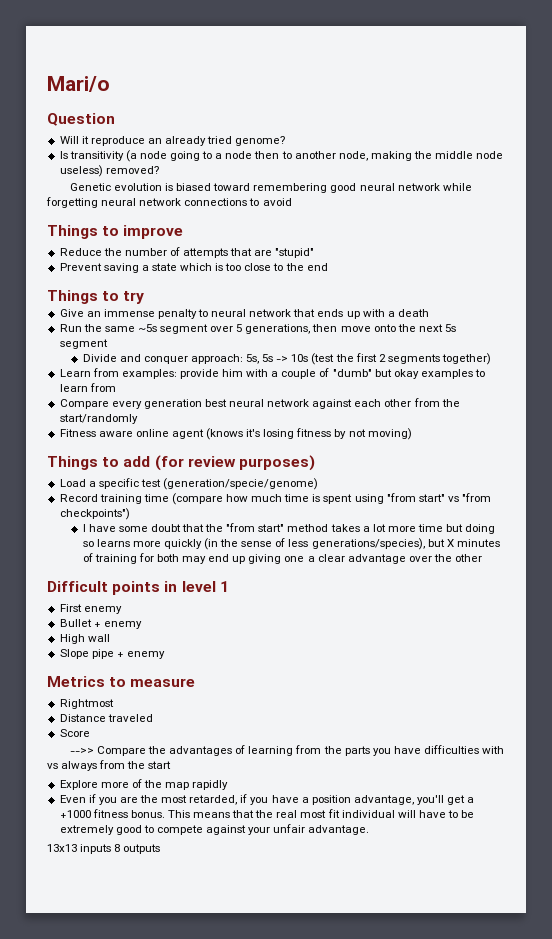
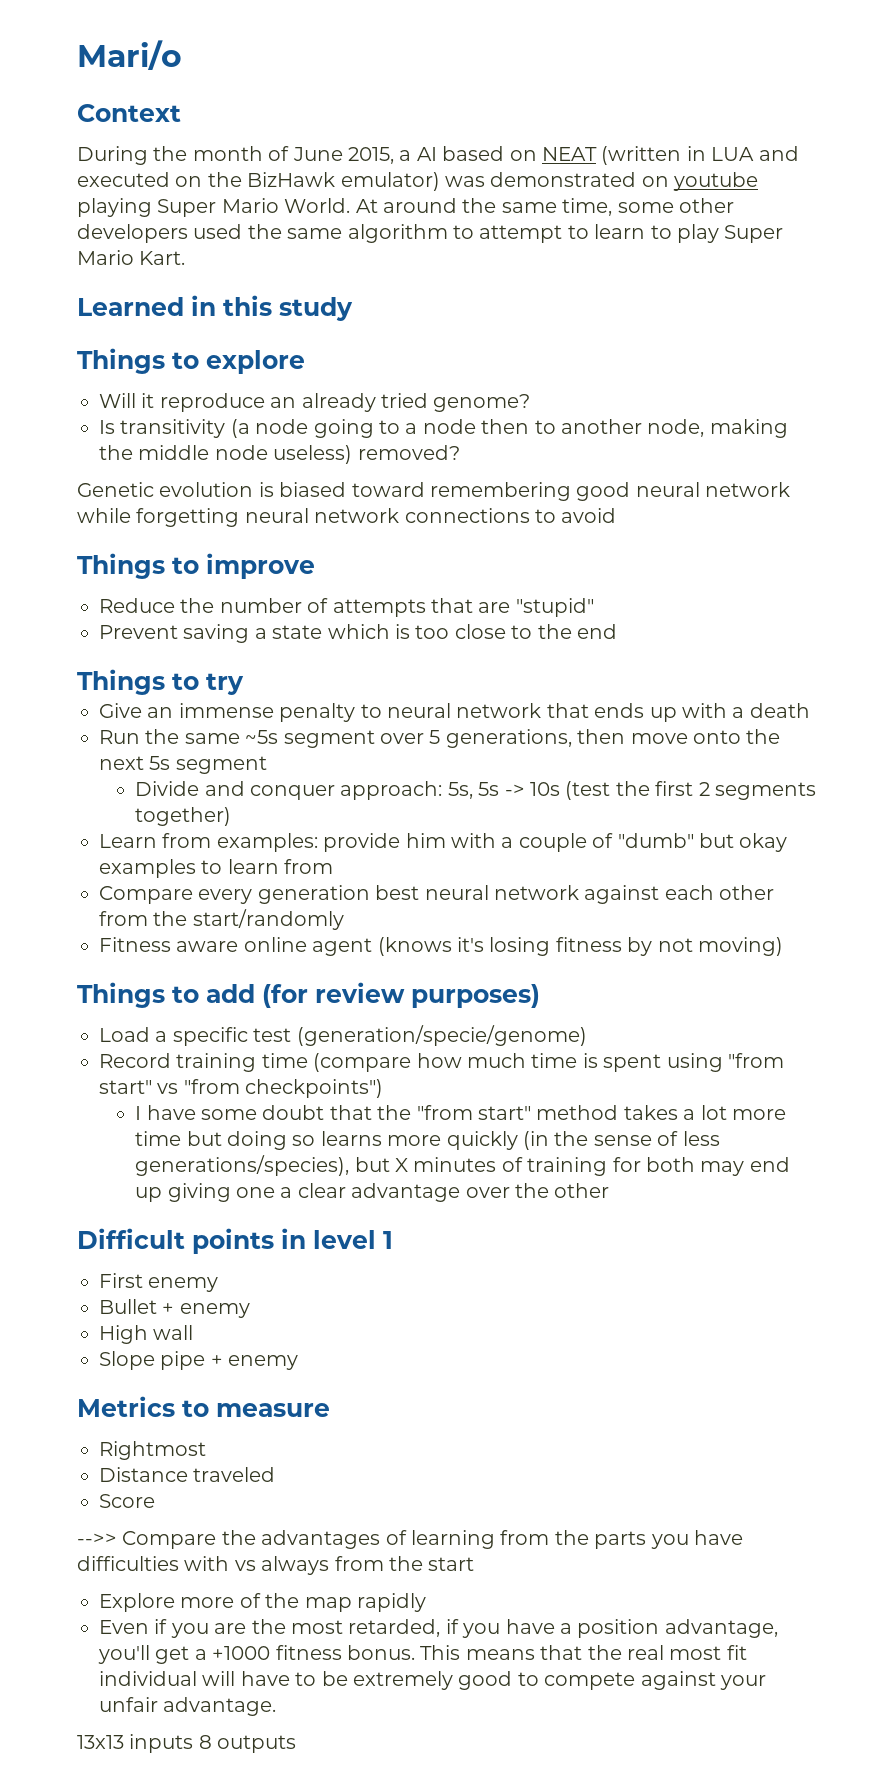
[47,113,115,126] Question -> [77,104,181,122] [77,146,799,165] [77,172,759,191] [77,198,734,217] [77,224,784,243] [77,250,186,265] [77,295,353,321] [77,348,305,374] Context // During the month of June 2015, a AI based on NEAT (written in LUA and executed on the BizHawk emulator) was demonstrated on youtube playing Super Mario World. At around the same time, some other developers used the same algorithm to attempt to learn to play Super Mario Kart. // Learned in this study // Things to explore

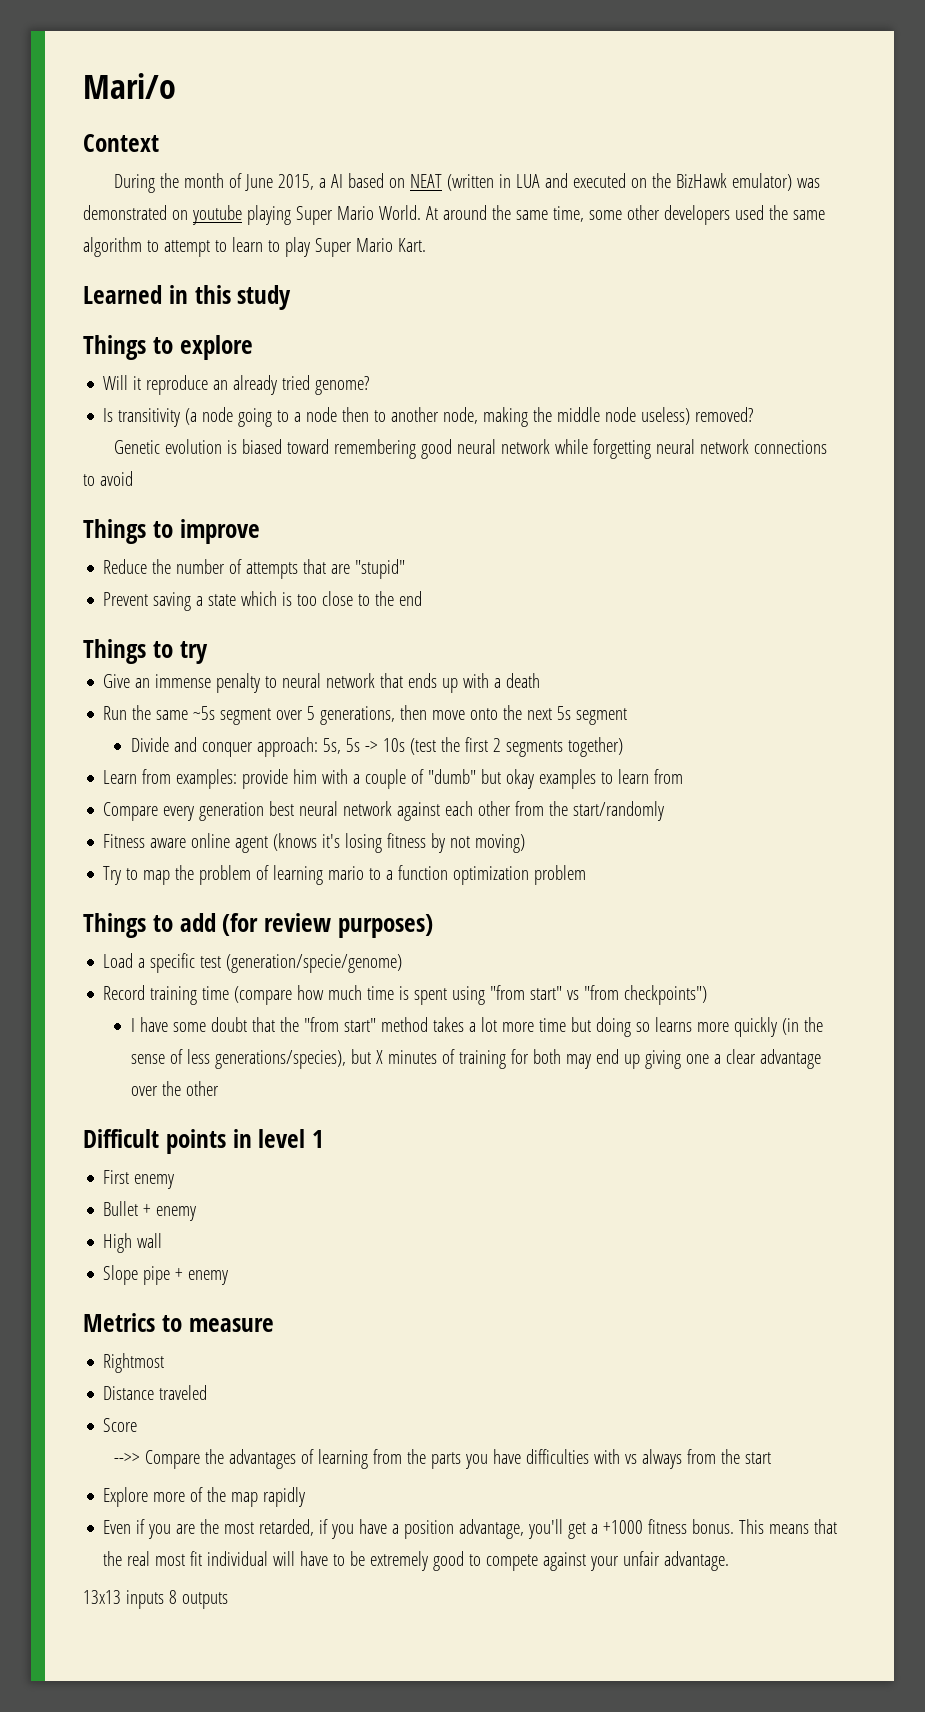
(783, 946) none -> [103,865,587,885] // Try to map the problem of learning mario to a function optimization problem

